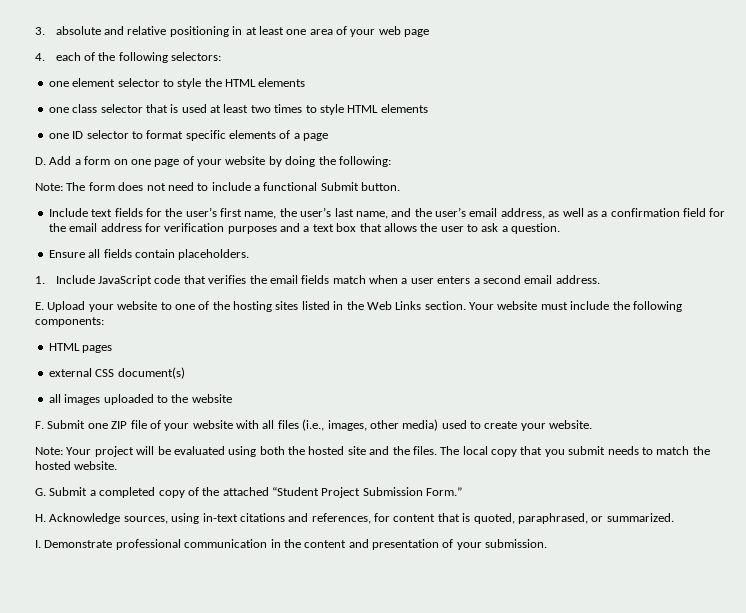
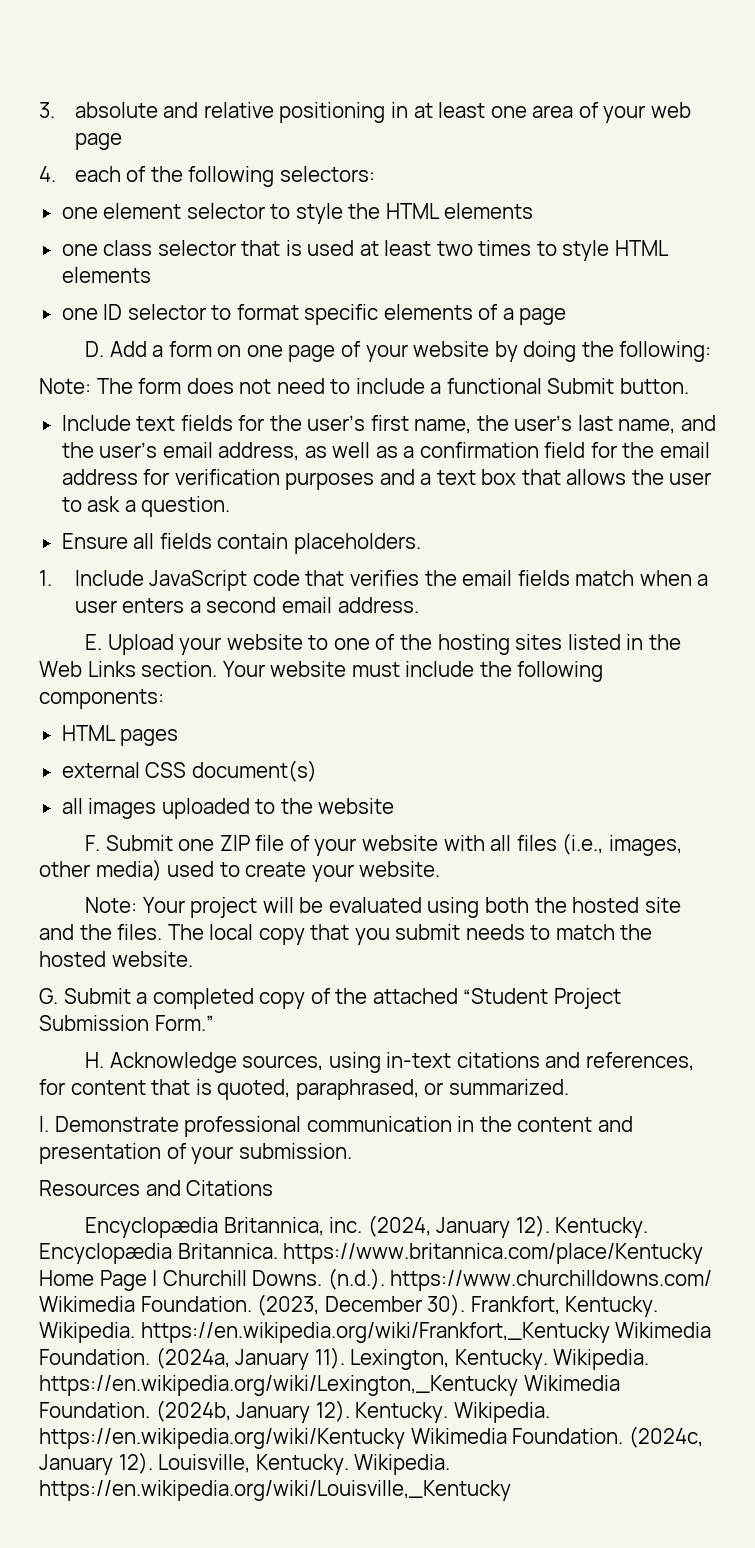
(548, 543) none -> [39,1180,274,1196] [85,1215,649,1238] [39,1243,704,1264] [39,1268,713,1291] [39,1294,659,1317] [39,1322,712,1343] [39,1347,650,1370] [39,1375,620,1396] [39,1400,550,1423] [39,1426,703,1449] [39,1452,451,1475] [39,1480,511,1501] // Resources and Citations // Encyclopædia Britannica, inc. (2024, January 12). Kentucky. Encyclopædia Britannica. https://www.britannica.com/place/Kentucky Home Page | Churchill Downs. (n.d.). https://www.churchilldowns.com/ Wikimedia Foundation. (2023, December 30). Frankfort, Kentucky. Wikipedia. https://en.wikipedia.org/wiki/Frankfort,_Kentucky Wikimedia Foundation. (2024a, January 11). Lexington, Kentucky. Wikipedia. https://en.wikipedia.org/wiki/Lexington,_Kentucky Wikimedia Foundation. (2024b, January 12). Kentucky. Wikipedia. https://en.wikipedia.org/wiki/Kentucky Wikimedia Foundation. (2024c, January 12). Louisville, Kentucky. Wikipedia. https://en.wikipedia.org/wiki/Louisville,_Kentucky

